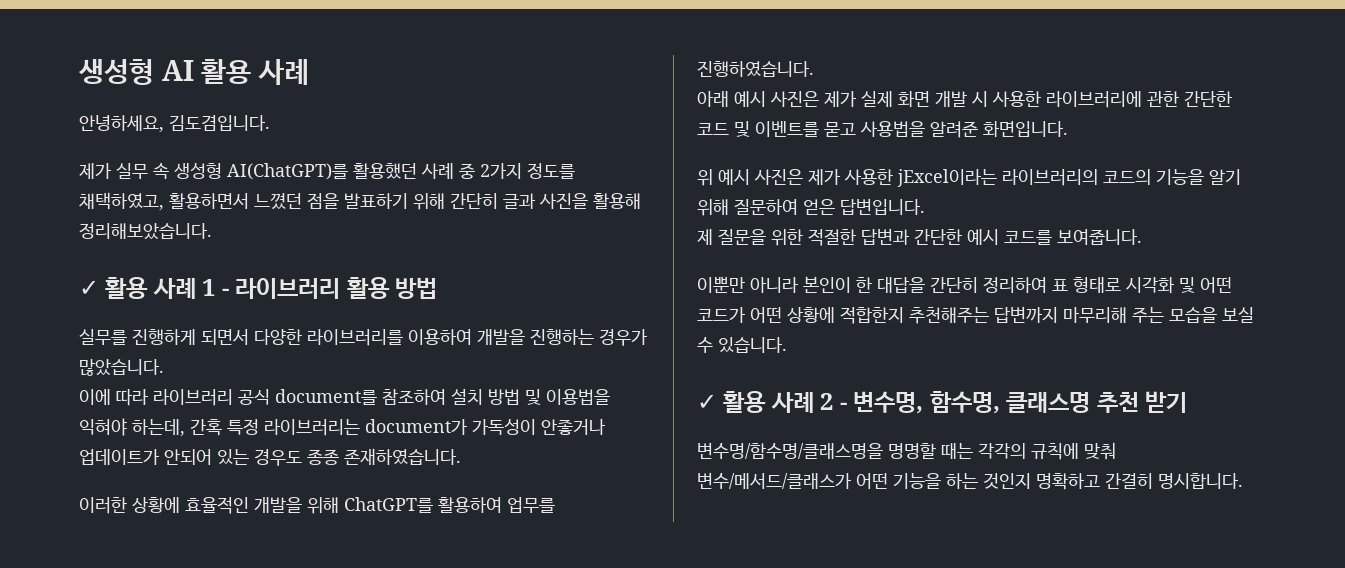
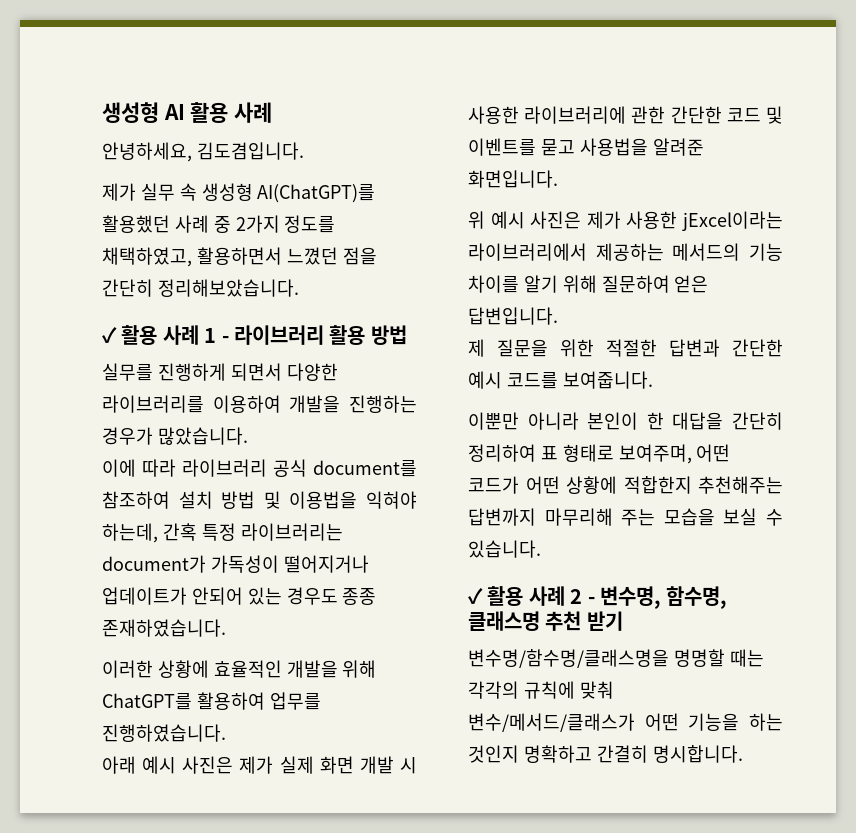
[344,193,641,210] 발표하기 위해 간단히 글과 사진을 활용해 -> [102,279,153,297] 간단히
[541,418,606,435] 안좋거나 -> [283,555,369,573] 떨어지거나
[1002,169,1204,186] 라이브러리의 코드의 기능을 -> [468,243,783,261] [468,275,519,293] 라이브러리에서 제공하는 메서드의 기능 차이를
[1126,276,1195,294] 시각화 및 -> [618,444,692,464] 보여주며,

